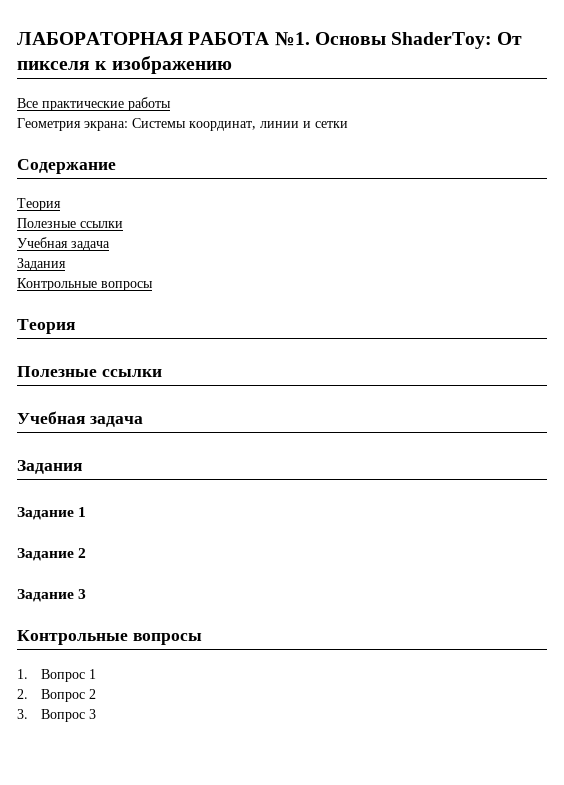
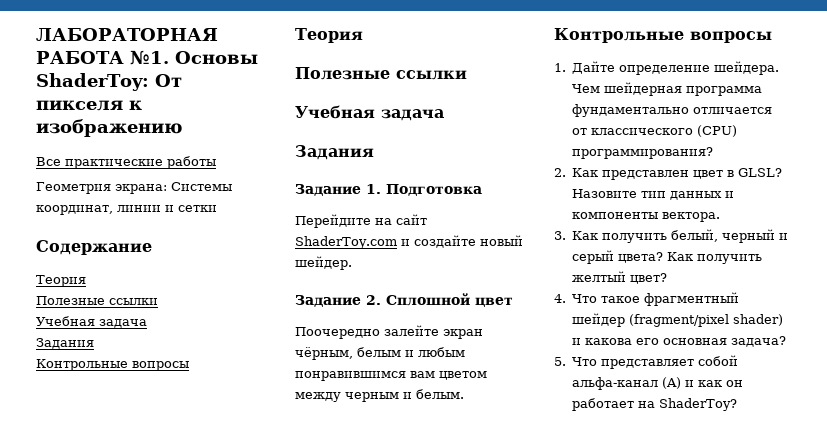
[78,507,87,517] [17,548,87,561] [17,589,87,602] [17,630,202,645] [17,669,96,682] [17,689,96,702] [17,709,96,722] 1 // Задание 2 // Задание 3 // Контрольные вопросы // 1. Вопрос 1 // 2. Вопрос 2 // 3. Вопрос 3 -> [366,184,482,196] [295,214,427,228] [295,235,523,249] [295,256,352,270] [295,293,513,307] [295,325,483,339] [295,347,465,360] [295,371,487,381] [295,389,464,402] [554,28,772,43] [554,61,780,75] [572,82,763,96] [572,104,773,117] [572,125,738,137] [572,147,714,159] [554,168,783,180] [572,189,735,200] [572,212,721,222] [554,229,789,243] [572,250,763,264] [572,271,668,284] [554,292,740,306] [572,313,784,327] [572,336,787,347] [554,355,739,369] [572,377,744,390] [572,398,738,411] 1. Подготовка // Перейдите на сайт ShaderToy.com и создайте новый шейдер. // Задание 2. Сплошной цвет // Поочередно залейте экран чёрным, белым и любым понравившимся вам цветом между черным и белым. // Контрольные вопросы // 1. Дайте определение шейдера. Чем шейдерная программа фундаментально отличается от классического (CPU) программирования? // 2. Как представлен цвет в GLSL? Назовите тип данных и компоненты вектора. // 3. Как получить белый, черный и серый цвета? Как получить желтый цвет? // 4. Что такое фрагментный шейдер (fragment/pixel shader) и какова его основная задача? // 5. Что представляет собой альфа-канал (A) и как он работает на ShaderToy?

